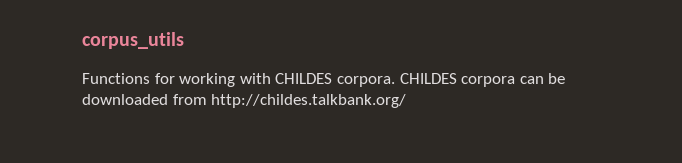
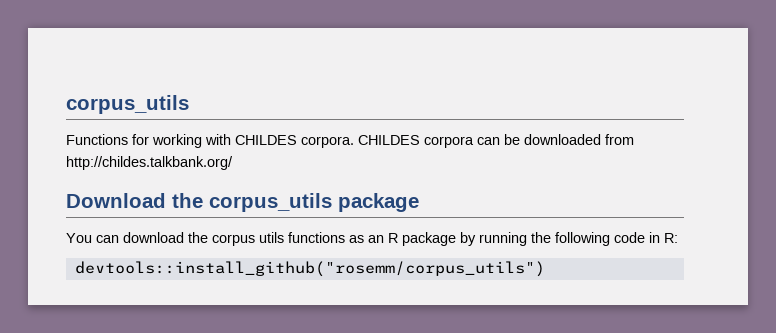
(407, 101) none -> [66,193,419,212] [66,232,678,246] [74,261,545,277] // Download the corpus_utils package // You can download the corpus utils functions as an R package by running the following code in R: // devtools::install_github("rosemm/corpus_utils")

